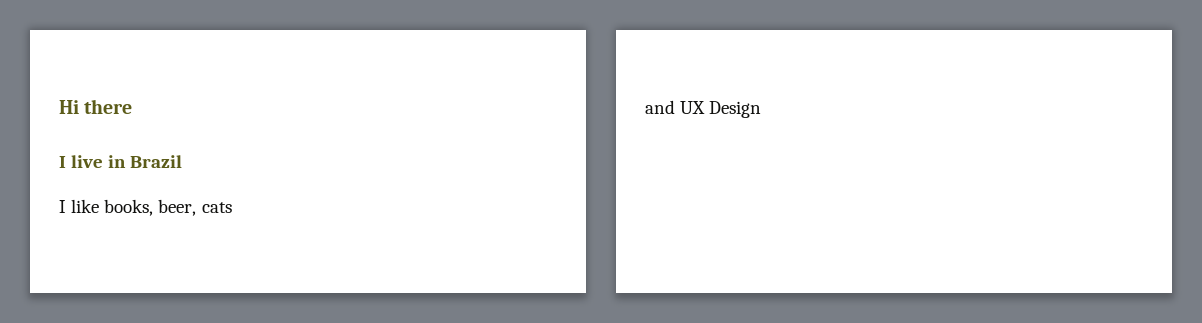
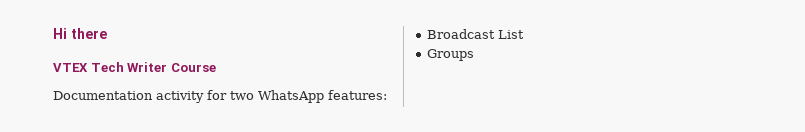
[59,155,183,168] [59,199,232,216] [645,100,762,118] I live in Brazil // I like books, beer, cats // and UX Design -> [53,62,216,72] [53,90,387,103] [426,29,524,39] [426,49,474,61] VTEX Tech Writer Course // Documentation activity for two WhatsApp features: // Broadcast List // Groups

